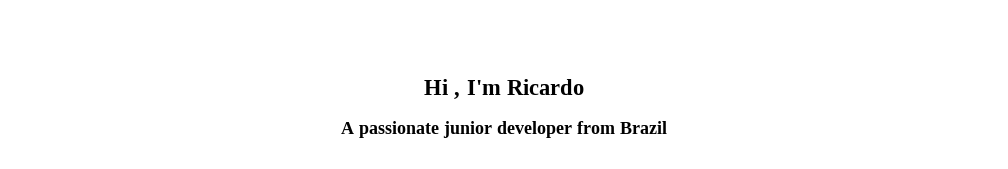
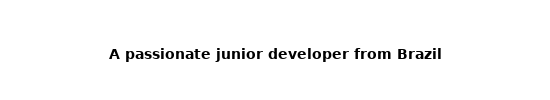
[424,79,584,100] Hi , I'm Ricardo // -> (108, 54) none

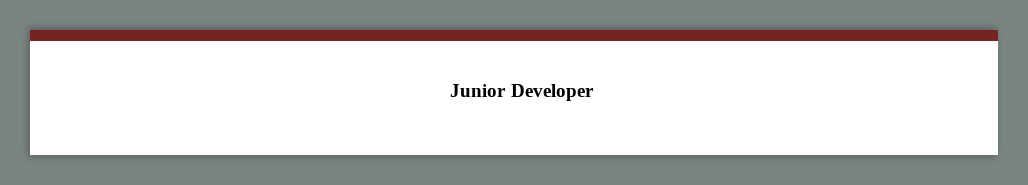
[108,48,442,62] A passionate junior developer from Brazil -> [450,84,594,101] Junior Developer

